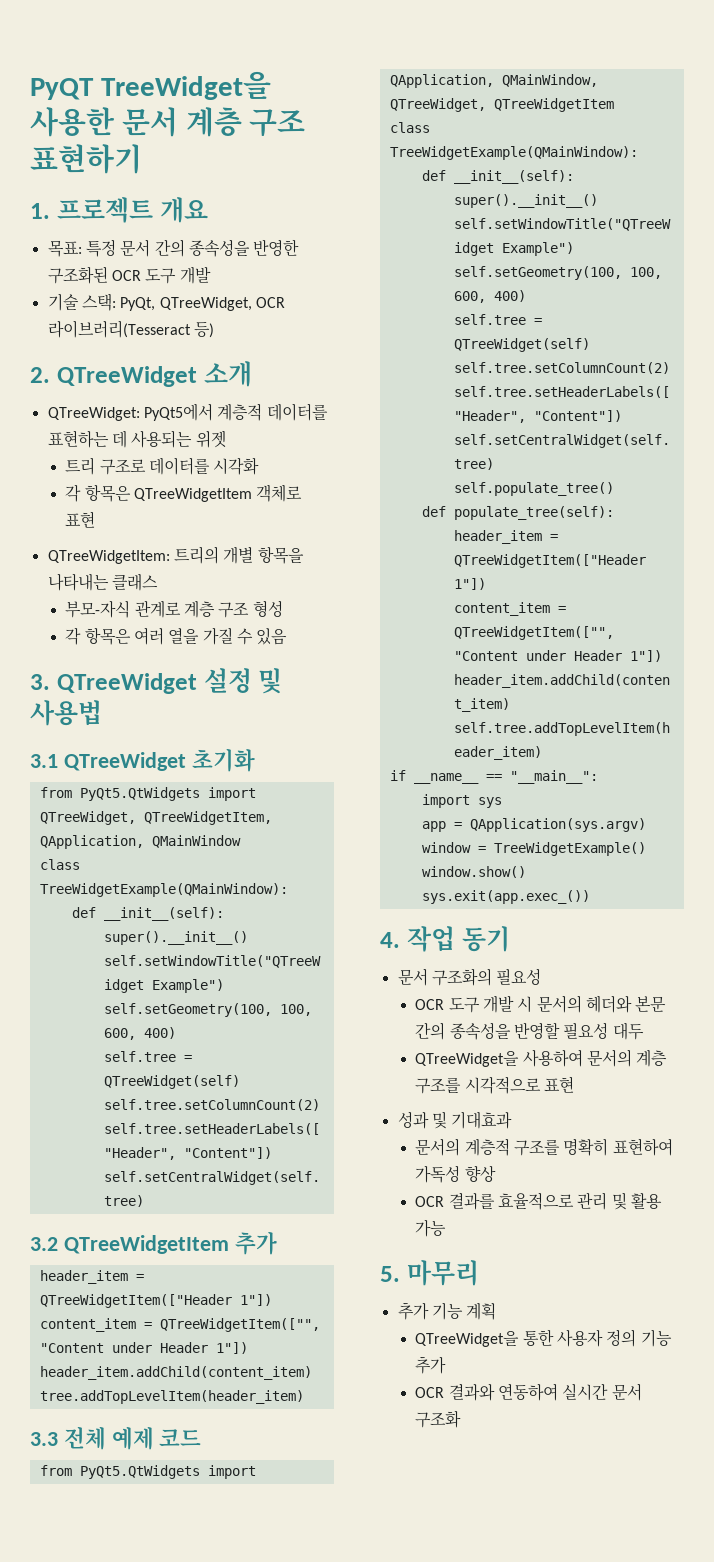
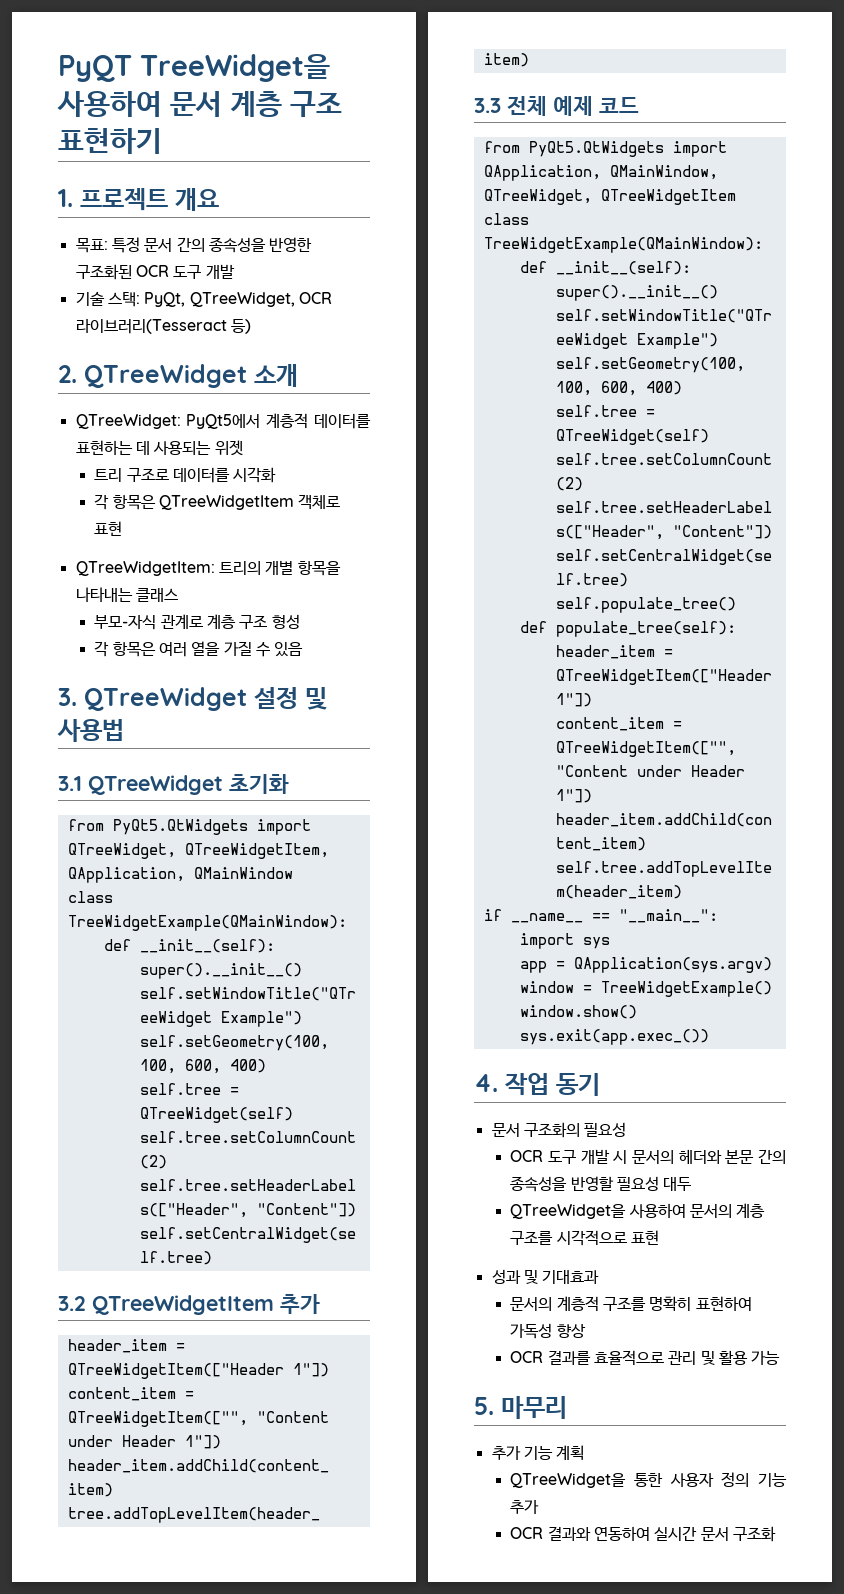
[30,107,115,137] 사용한 -> [57,91,162,117] 사용하여

